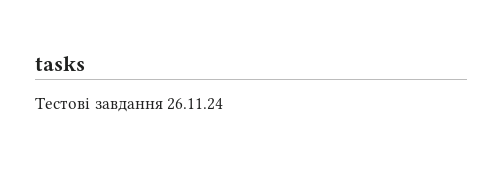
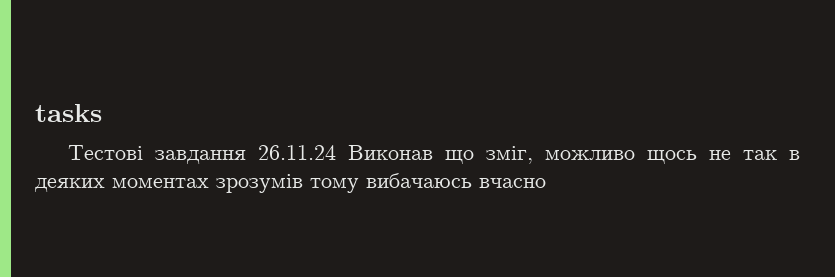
(224, 104) none -> [348,145,800,164] [35,173,546,193] Виконав що зміг, можливо щось не так в деяких моментах зрозумів тому вибачаюсь вчасно

